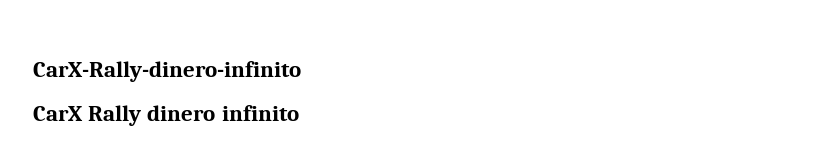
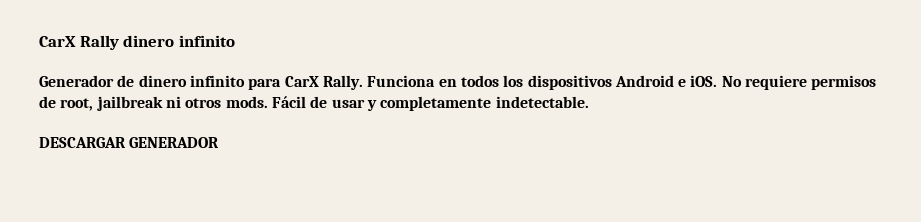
[33,61,301,82] CarX-Rally-dinero-infinito // -> (39, 41) none
(299, 113) none -> [39,75,877,90] [39,96,589,111] [39,137,220,148] // Generador de dinero infinito para CarX Rally. Funciona en todos los dispositivos Android e iOS. No requiere permisos de root, jailbreak ni otros mods. Fácil de usar y completamente indetectable. // DESCARGAR GENERADOR

